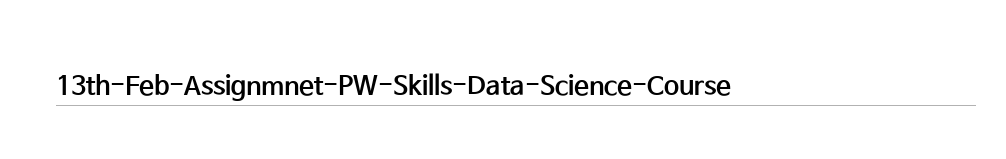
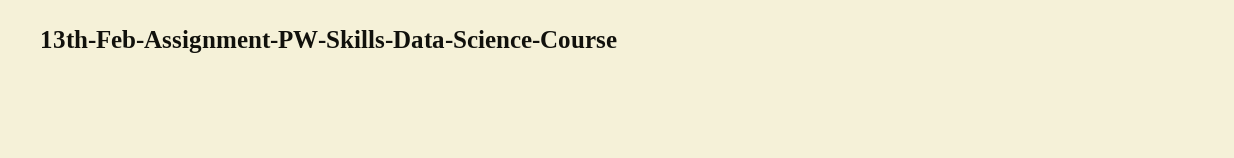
[56,73,731,101] 13th-Feb-Assignmnet-PW-Skills-Data-Science-Course -> [40,30,617,53] 13th-Feb-Assignment-PW-Skills-Data-Science-Course

